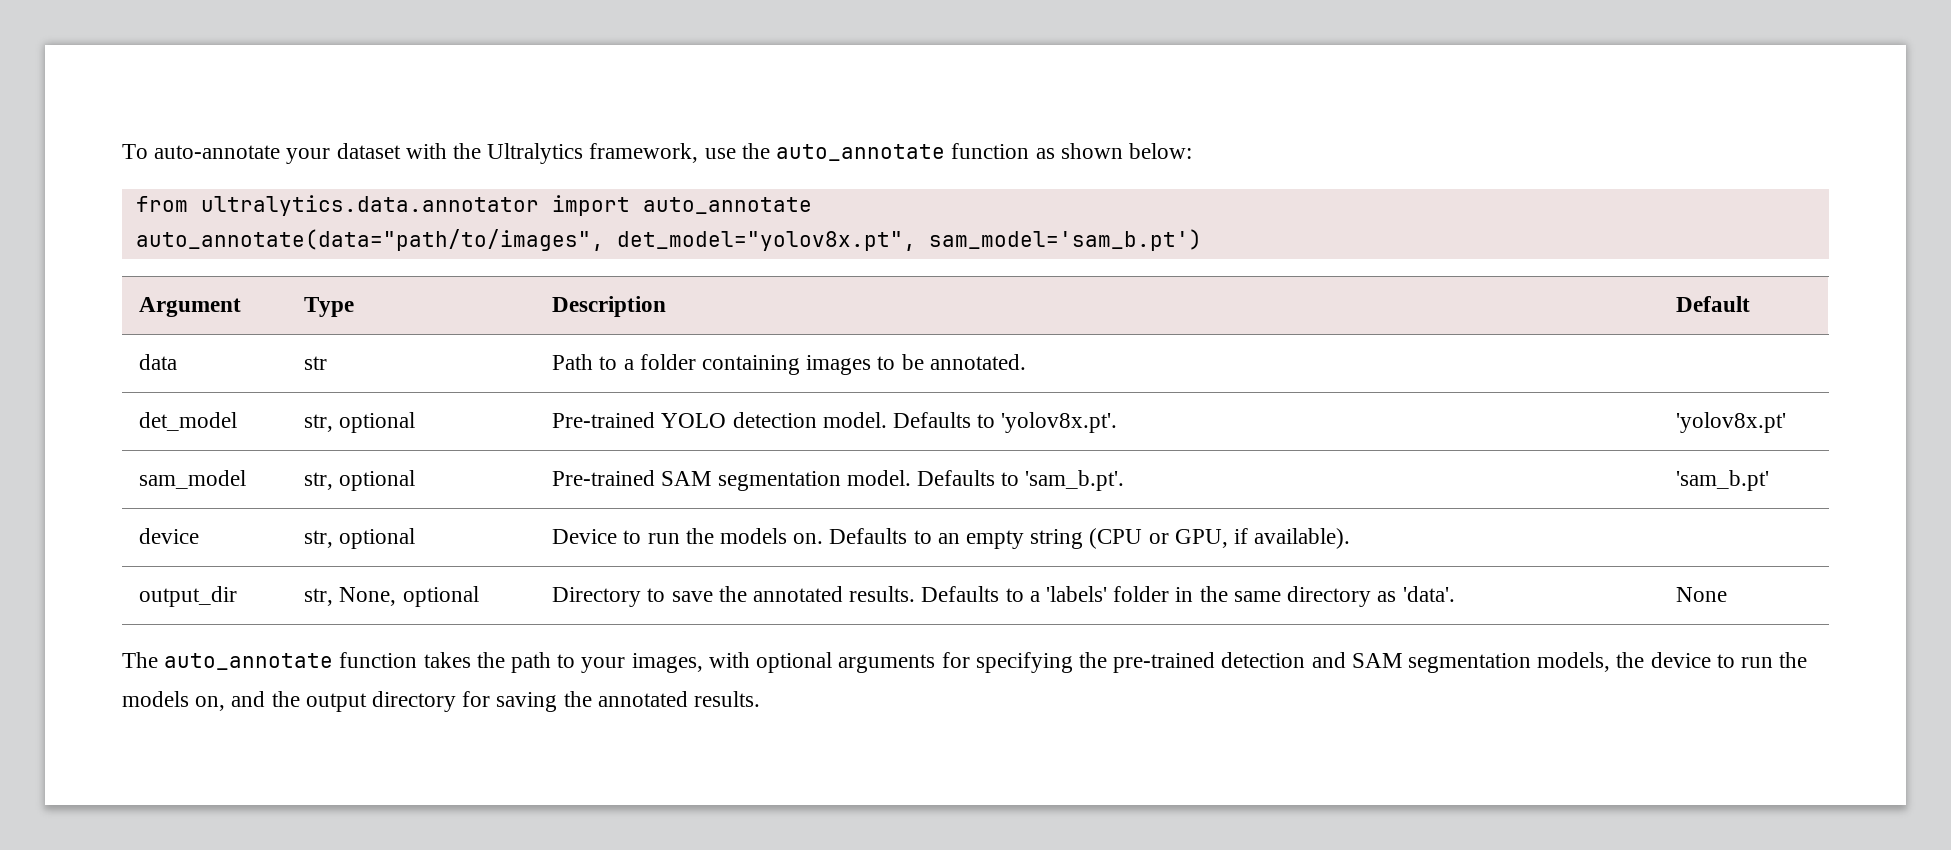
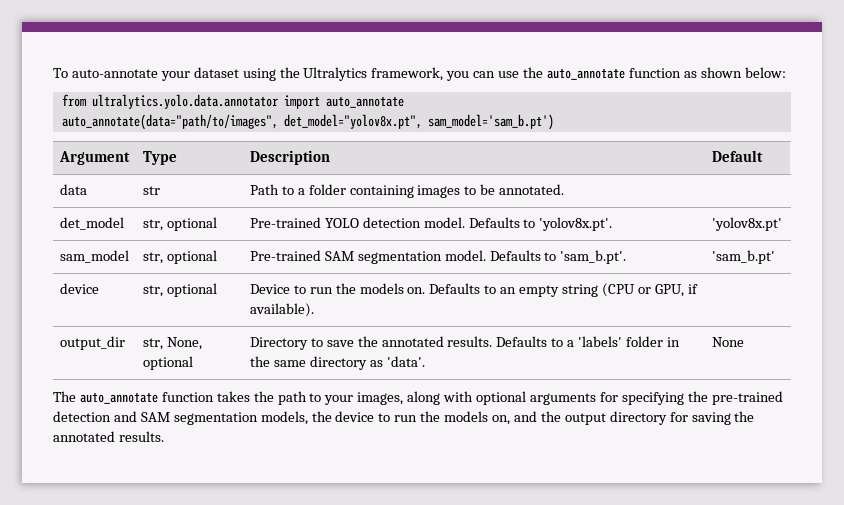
[405,143,447,159] with -> [242,68,276,81] using
(699, 153) none -> [446,71,496,81] you can
[200,195,539,216] ultralytics.data.annotator -> [91,94,278,109] ultralytics.yolo.data.annotator
(703, 663) none -> [407,391,441,405] along

